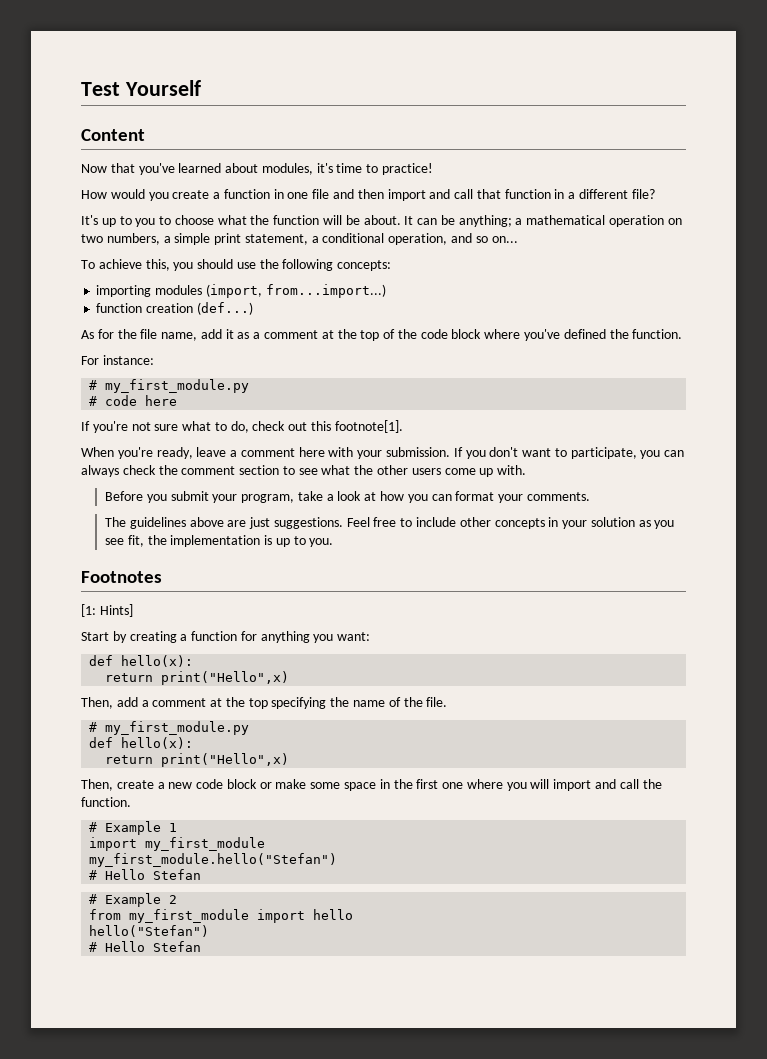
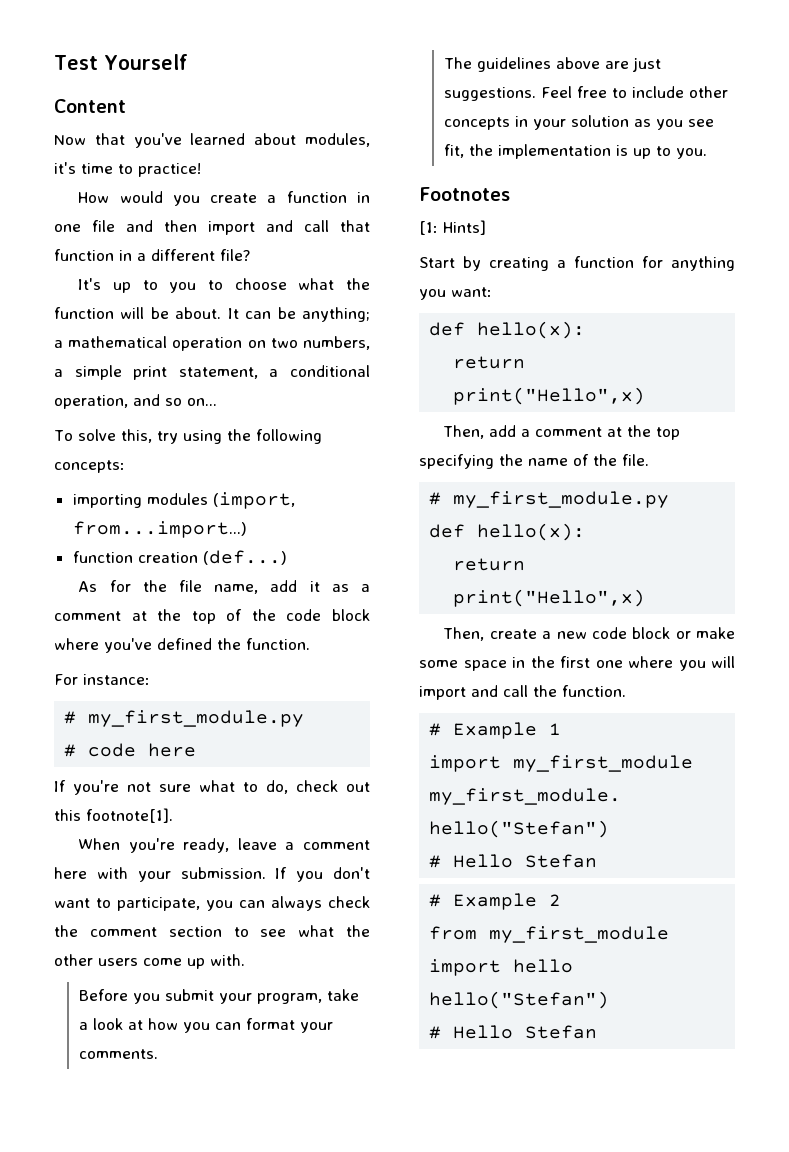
[98,259,256,271] achieve this, you should use -> [77,429,222,444] solve this, try using

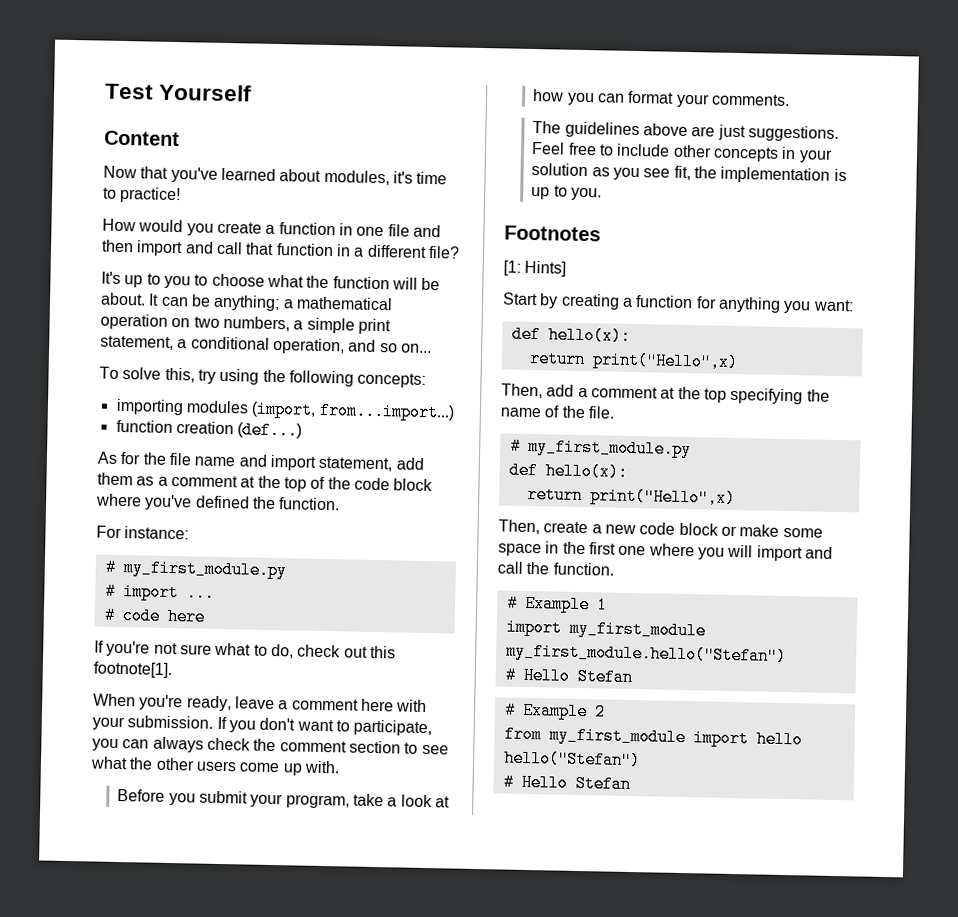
[214,580,320,594] name, add it -> [194,454,425,472] [97,472,133,486] name and import statement, add them
(305, 718) none -> [104,582,215,602] // # import ...

